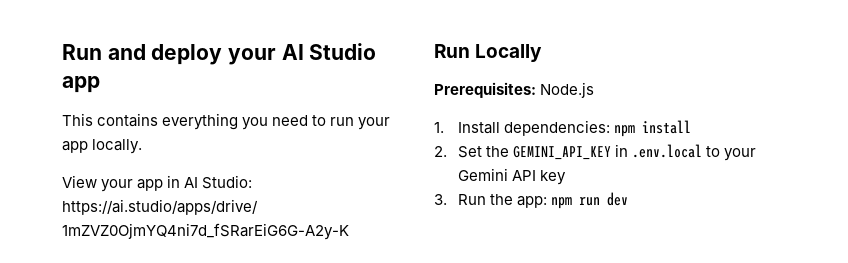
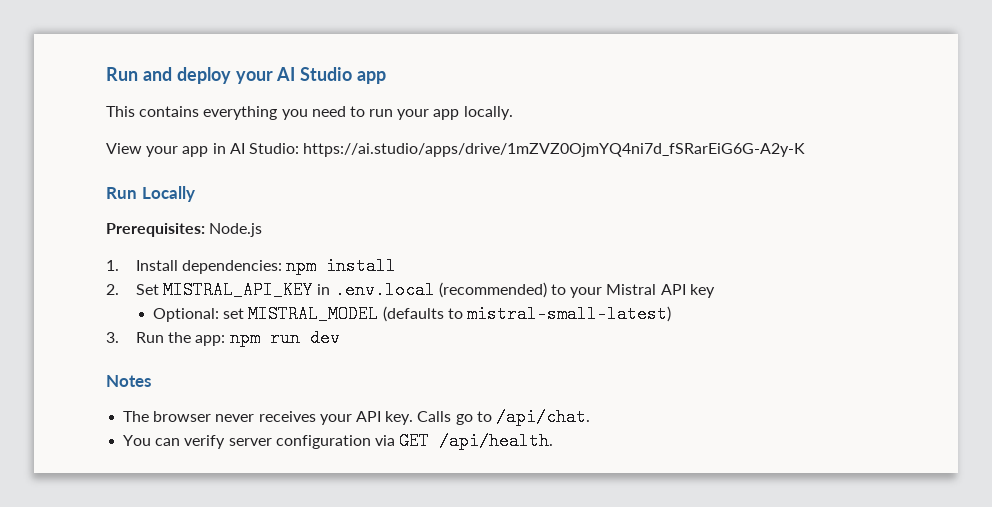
[485,146,611,160] the GEMINI_API_KEY -> [163,281,314,299] MISTRAL_API_KEY
(703, 151) none -> [438,282,547,298] (recommended)
[457,168,508,181] Gemini -> [606,284,657,295] Mistral
(566, 177) none -> [153,305,672,323] // Optional: set MISTRAL_MODEL (defaults to mistral-small-latest)
(629, 199) none -> [106,375,151,387] [123,408,590,426] [123,432,554,450] // Notes // The browser never receives your API key. Calls go to /api/chat. // You can verify server configuration via GET /api/health.

